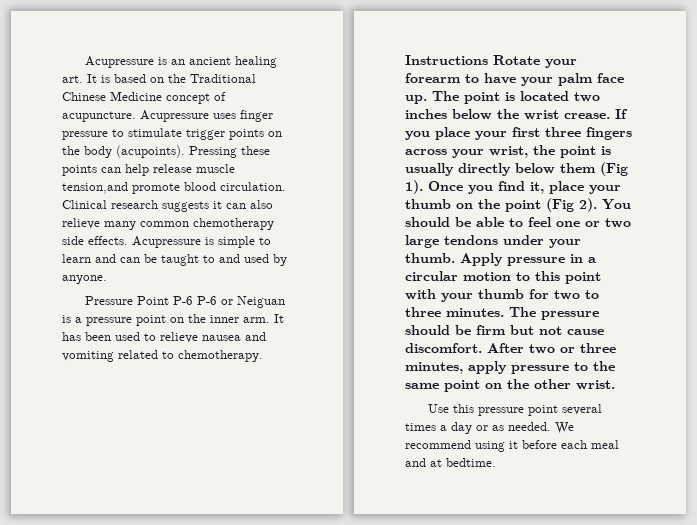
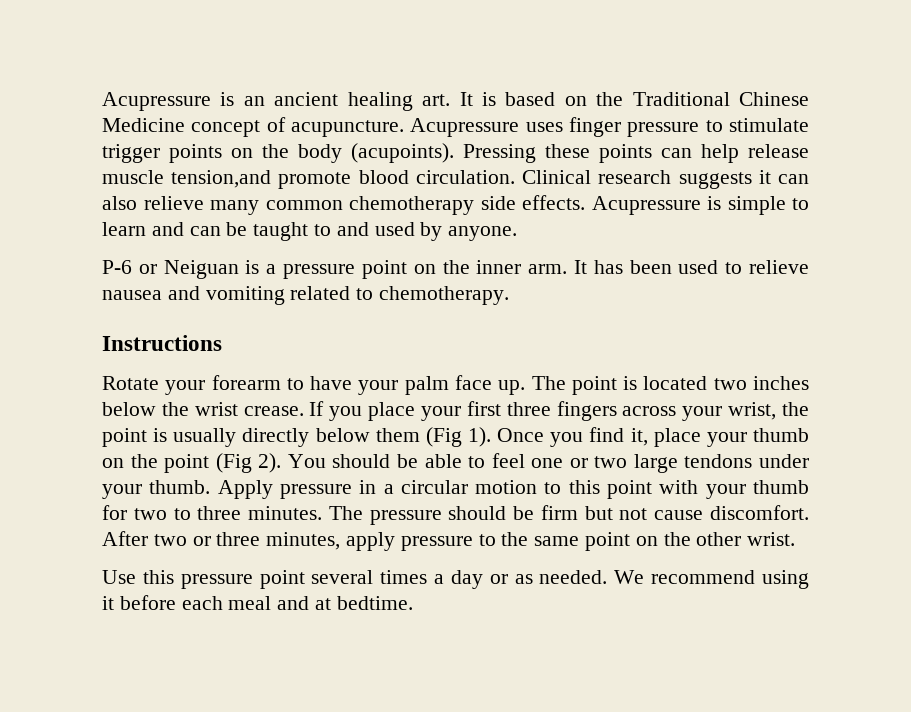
[84,296,193,305] Pressure Point P-6 -> (518, 233) none
(488, 60) none -> (222, 343) //

